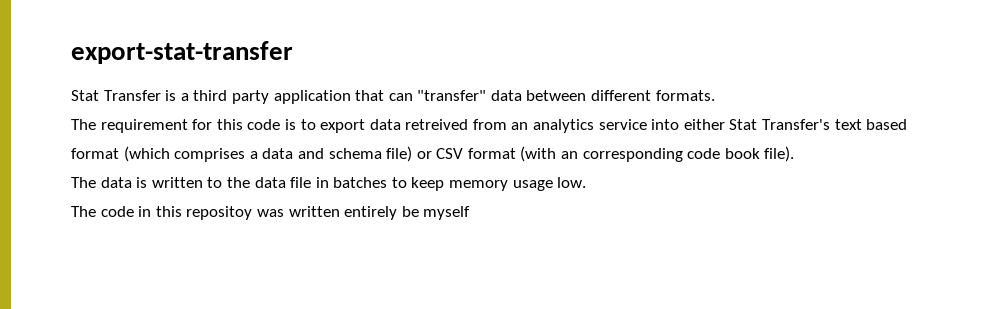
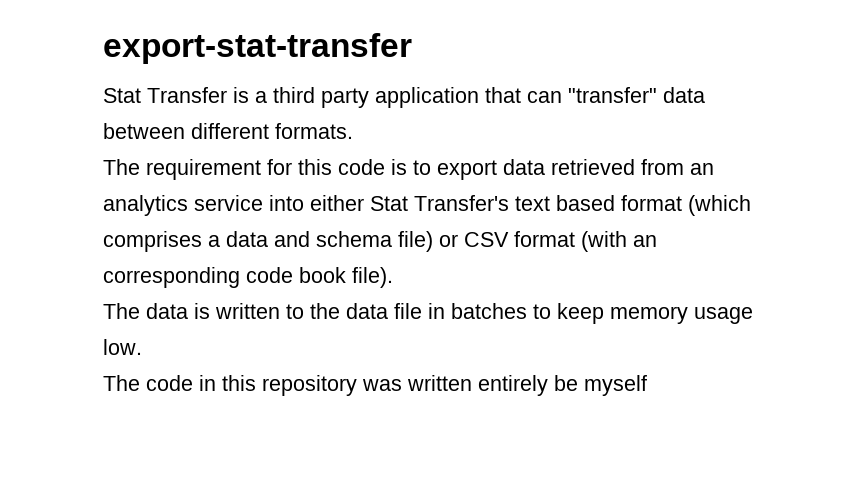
[405,119,469,130] retreived -> [551,159,635,175] retrieved
[186,206,253,220] repositoy -> [262,375,357,396] repository

